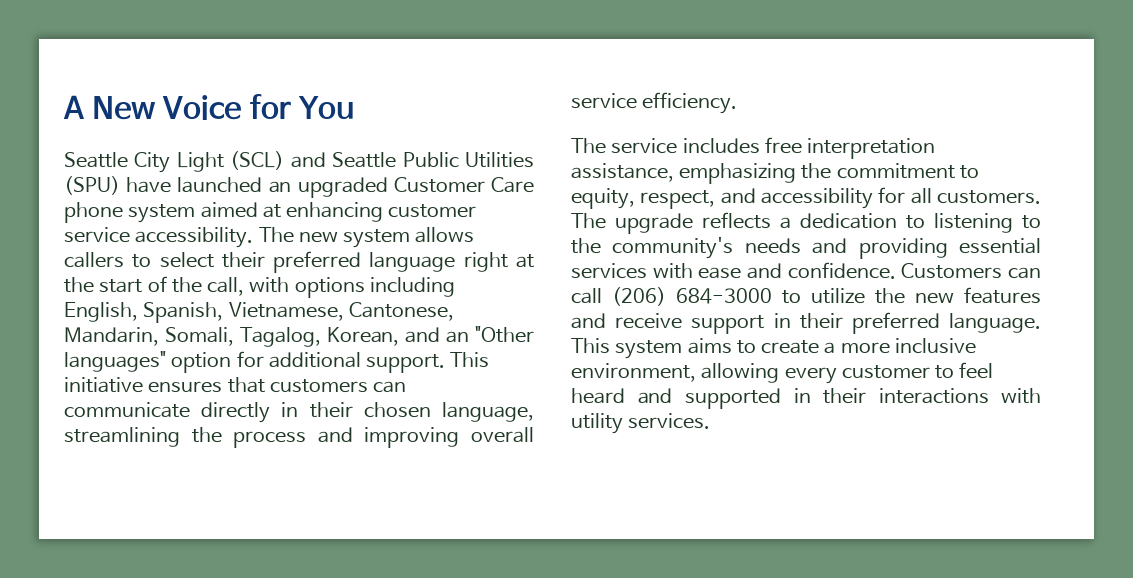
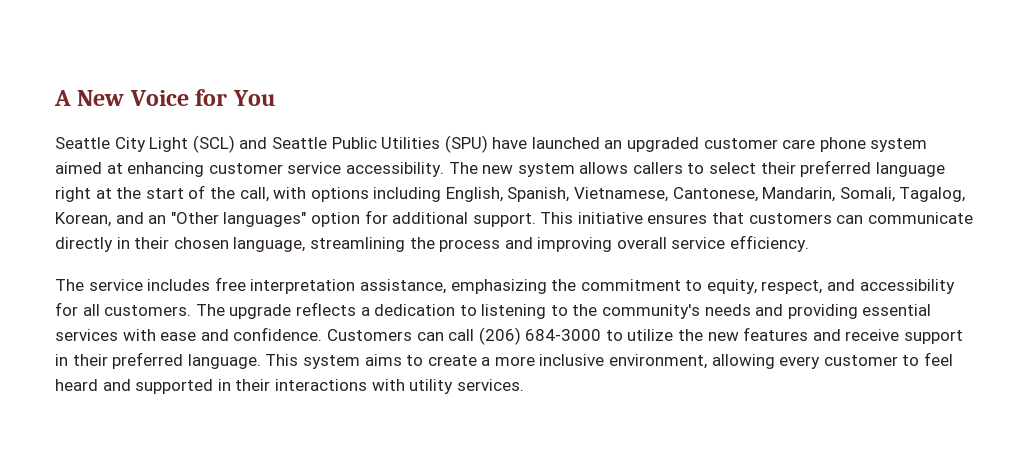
[393,177,534,193] Customer Care -> [703,138,816,149] customer care

